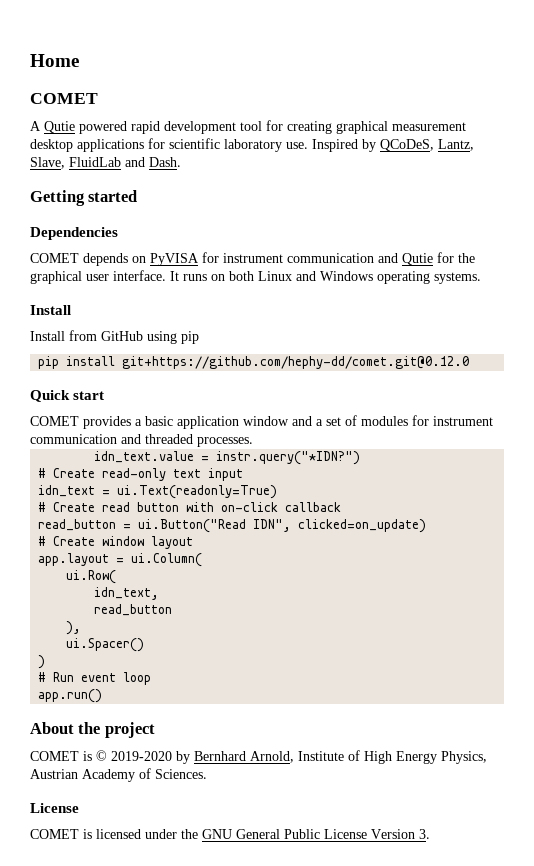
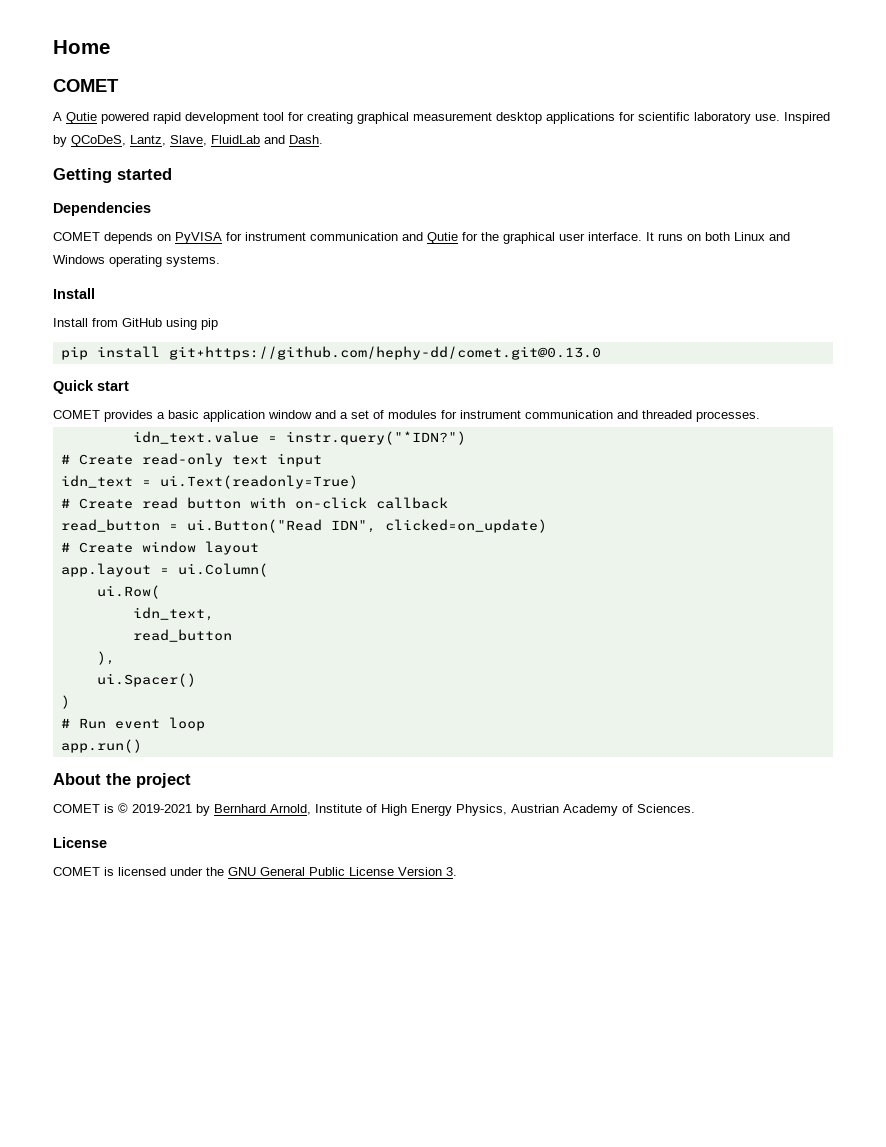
[122,356,470,369] git+https://github.com/hephy-dd/comet.git@0.12.0 -> [168,346,601,360] git+https://github.com/hephy-dd/comet.git@0.13.0
[111,751,172,761] 2019-2020 -> [132,804,192,813] 2019-2021

